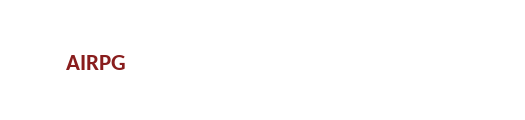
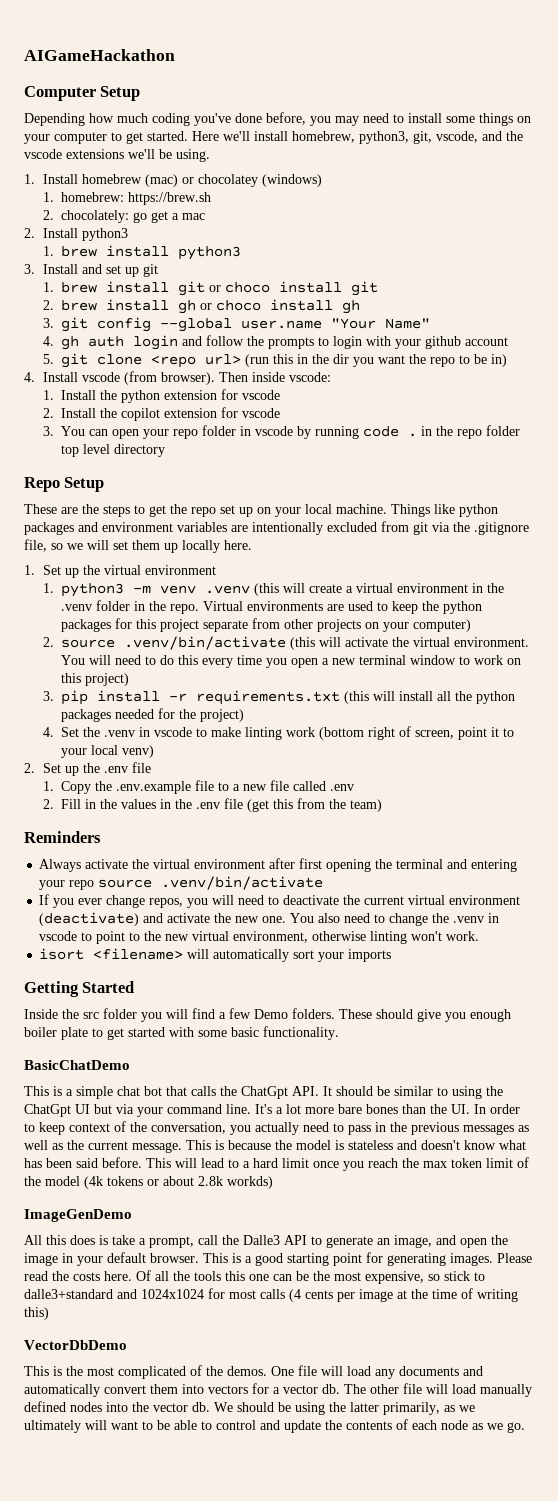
[66,55,126,70] AIRPG -> [24,49,175,61] [24,86,141,101] [24,112,531,126] [24,131,523,144] [24,149,210,162] [24,174,322,187] [42,192,212,205] [42,210,206,223] [24,228,128,241] [42,245,242,260] [24,264,158,277] [42,281,379,296] [42,299,361,314] [42,317,431,332] [42,335,509,350] [42,353,508,368] [24,371,331,385] [42,389,281,403] [42,407,281,421] [42,425,521,439] [61,444,166,457] [24,477,105,492] [24,504,498,517] [24,521,529,535] [24,539,252,553] [24,565,216,578] [42,583,505,597] [61,600,483,614] [61,618,472,632] [42,636,530,650] [61,655,522,668] [61,673,130,686] [42,690,516,705] [61,708,245,722] [42,726,515,740] [61,745,155,758] [24,762,151,776] [42,780,355,794] [42,798,383,812] [24,831,101,843] [39,858,518,872] [39,876,324,890] [39,894,521,908] [39,912,500,926] [39,931,480,944] [39,948,392,962] [24,981,135,997] [24,1008,511,1022] [24,1026,339,1040] [24,1060,130,1070] [24,1086,503,1099] [24,1104,520,1117] [24,1121,529,1135] [24,1140,526,1153] [24,1157,529,1171] [24,1176,273,1189] [24,1209,132,1222] [24,1235,508,1248] [24,1252,532,1266] [24,1270,485,1284] [24,1288,518,1302] [24,1307,49,1320] [24,1340,127,1350] [24,1365,483,1379] [24,1383,532,1397] [24,1401,475,1415] [24,1419,525,1433] AIGameHackathon // Computer Setup // Depending how much coding you've done before, you may need to install some things on your computer to get started. Here we'll install homebrew, python3, git, vscode, and the vscode extensions we'll be using. // 1. Install homebrew (mac) or chocolatey (windows) // 1. homebrew: https://brew.sh // 2. chocolately: go get a mac // 2. Install python3 // 1. brew install python3 // 3. Install and set up git // 1. brew install git or choco install git // 2. brew install gh or choco install gh // 3. git config --global user.name "Your Name" // 4. gh auth login and follow the prompts to login with your github account // 5. git clone <repo url> (run this in the dir you want the repo to be in) // 4. Install vscode (from browser). Then inside vscode: // 1. Install the python extension for vscode // 2. Install the copilot extension for vscode // 3. You can open your repo folder in vscode by running code . in the repo folder top level directory // Repo Setup // These are the steps to get the repo set up on your local machine. Things like python packages and environment variables are intentionally excluded from git via the .gitignore file, so we will set them up locally here. // 1. Set up the virtual environment // 1. python3 -m venv .venv (this will create a virtual environment in the .venv folder in the repo. Virtual environments are used to keep the python packages for this project separate from other projects on your computer) // 2. source .venv/bin/activate (this will activate the virtual environment. You will need to do this every time you open a new terminal window to work on this project) // 3. pip install -r requirements.txt (this will install all the python packages needed for the project) // 4. Set the .venv in vscode to make linting work (bottom right of screen, point it to your local venv) // 2. Set up the .env file // 1. Copy the .env.example file to a new file called .env // 2. Fill in the values in the .env file (get this from the team) // Reminders // Always activate the virtual environment after first opening the terminal and entering your repo source .venv/bin/activate // If you ever change repos, you will need to deactivate the current virtual environment (deactivate) and activate the new one. You also need to change the .venv in vscode to point to the new virtual environment, otherwise linting won't work. // isort <filename> will automatically sort your imports // Getting Started // Inside the src folder you will find a few Demo folders. These should give you enough boiler plate to get started with some basic functionality. // BasicChatDemo // This is a simple chat bot that calls the ChatGpt API. It should be similar to using the ChatGpt UI but via your command line. It's a lot more bare bones than the UI. In order to keep context of the conversation, you actually need to pass in the previous messages as well as the current message. This is because the model is stateless and doesn't know what has been said before. This will lead to a hard limit once you reach the max token limit of the model (4k tokens or about 2.8k workds) // ImageGenDemo // All this does is take a prompt, call the Dalle3 API to generate an image, and open the image in your default browser. This is a good starting point for generating images. Please read the costs here. Of all the tools this one can be the most expensive, so stick to dalle3+standard and 1024x1024 for most calls (4 cents per image at the time of writing this) // VectorDbDemo // This is the most complicated of the demos. One file will load any documents and automatically convert them into vectors for a vector db. The other file will load manually defined nodes into the vector db. We should be using the latter primarily, as we ultimately will want to be able to control and update the contents of each node as we go.

